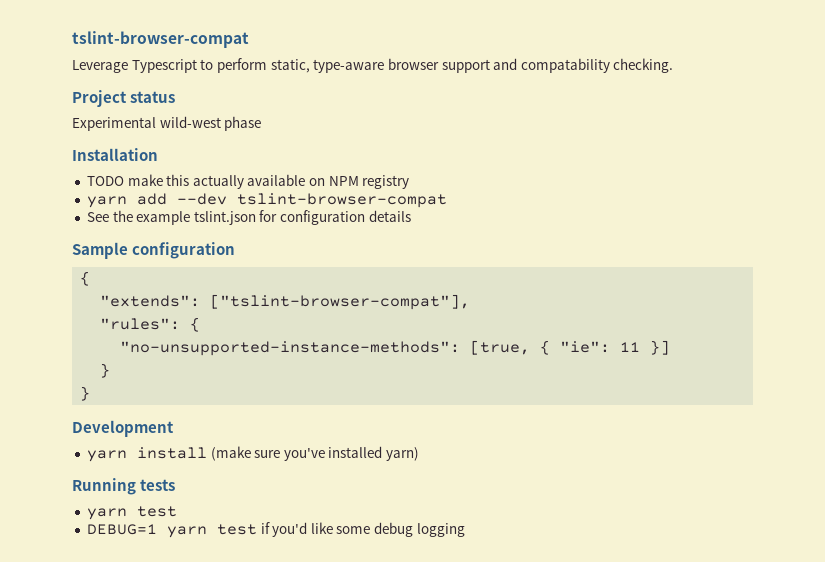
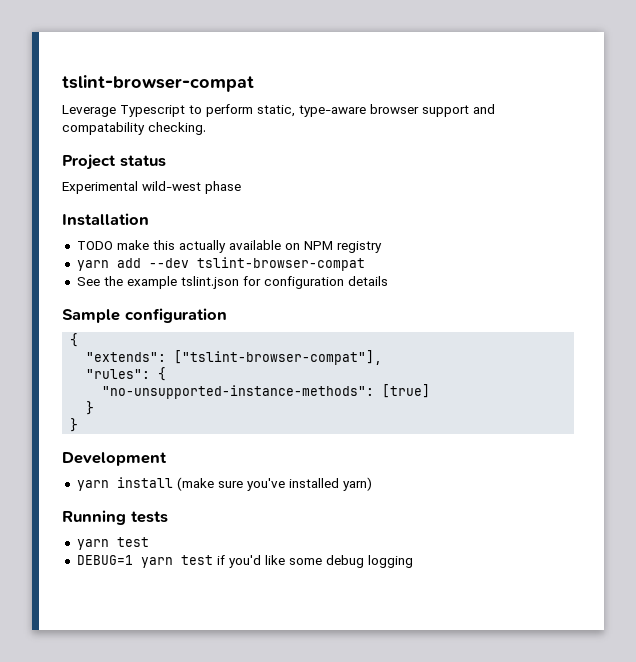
[470,340,671,355] [true, { "ie": 11 }] -> [382,384,431,398] [true]

